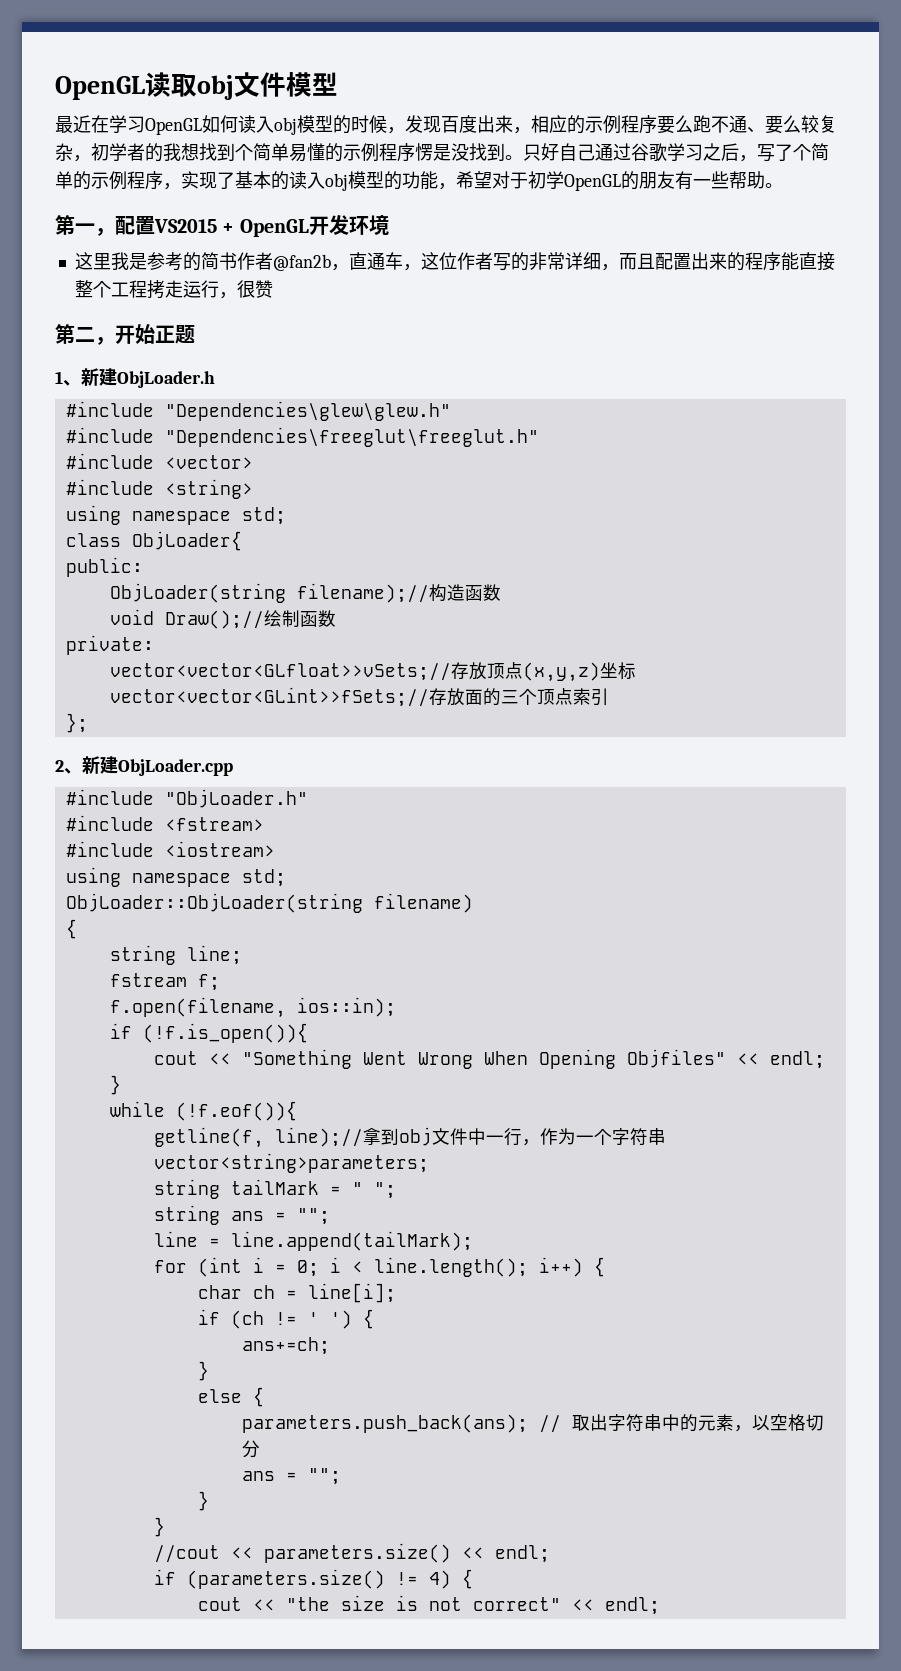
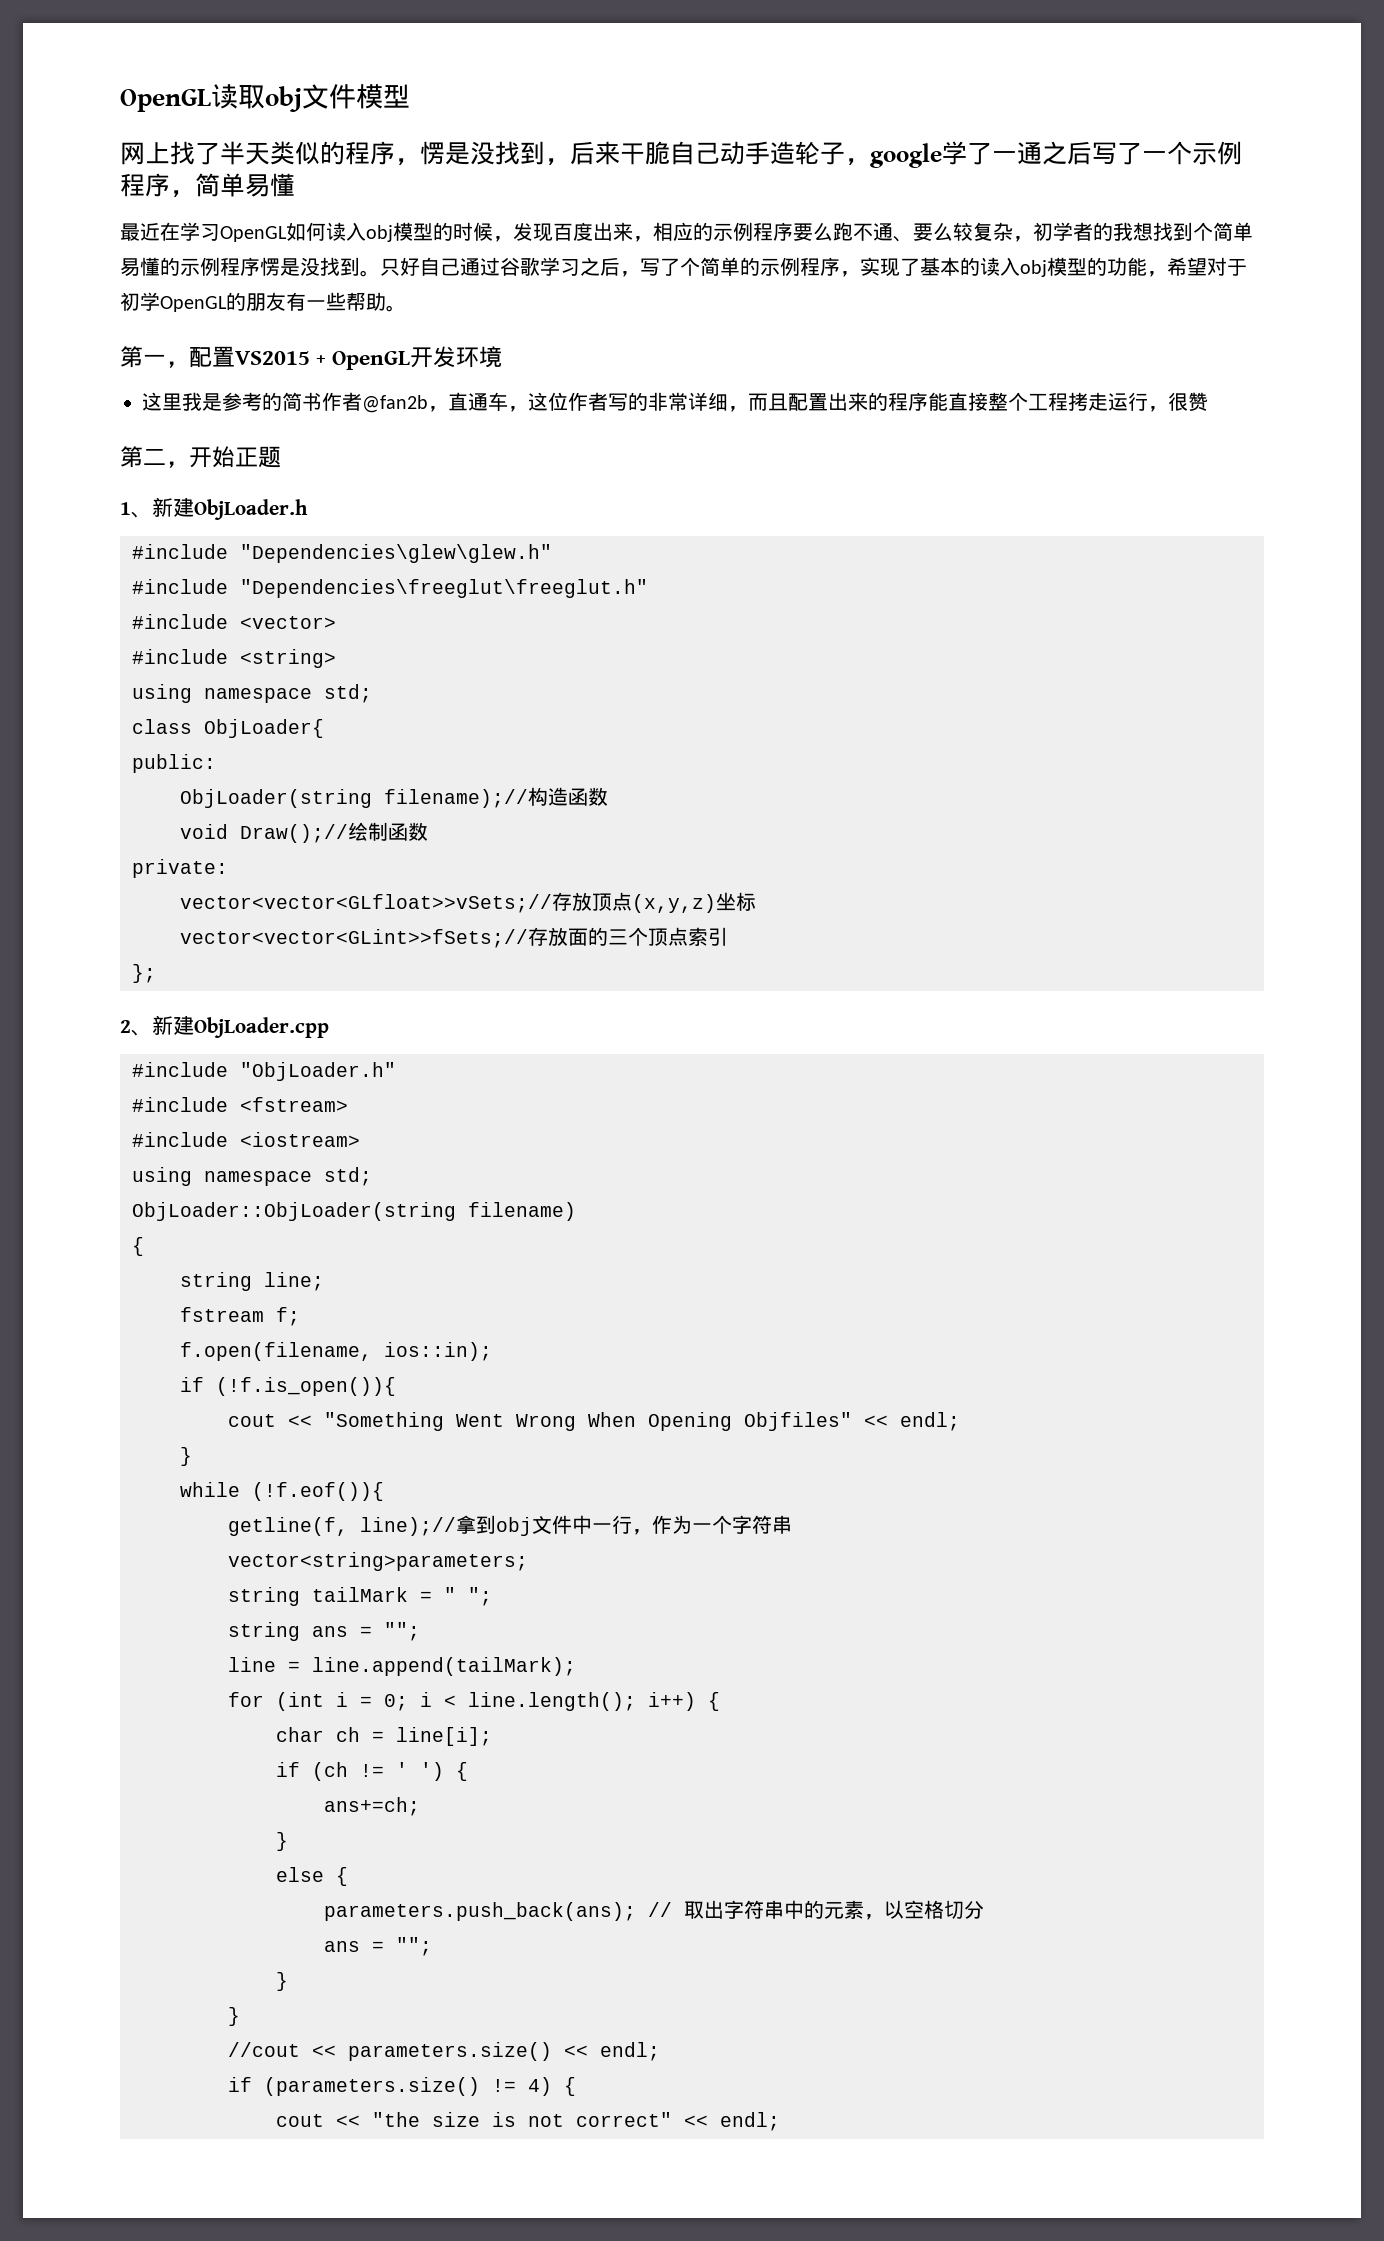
(338, 84) none -> [120,141,1242,168] [120,173,295,198] // 网上找了半天类似的程序，愣是没找到，后来干脆自己动手造轮子，google学了一通之后写了一个示例程序，简单易懂

